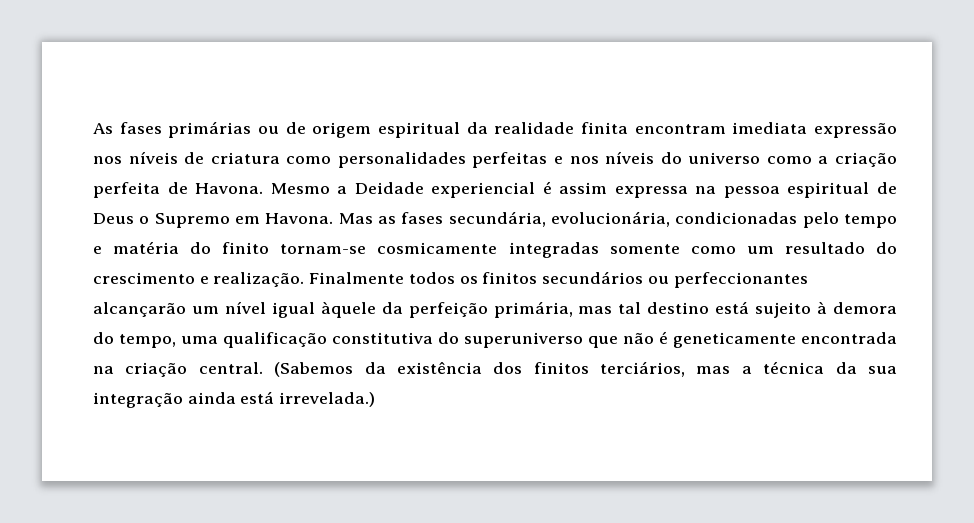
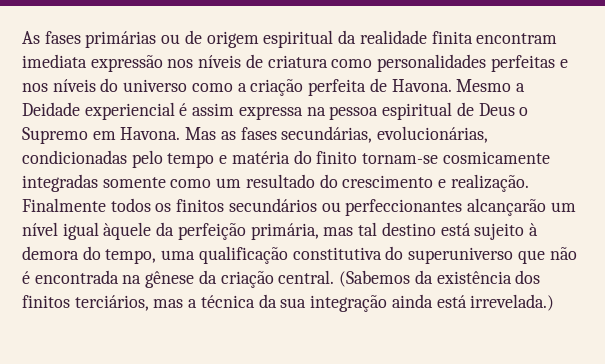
[448,211,670,227] secundária, evolucionária, -> [281,126,489,143] secundárias, evolucionárias,
[673,332,796,348] geneticamente -> (30, 277) none
(114, 370) none -> [145,270,217,288] gênese da

